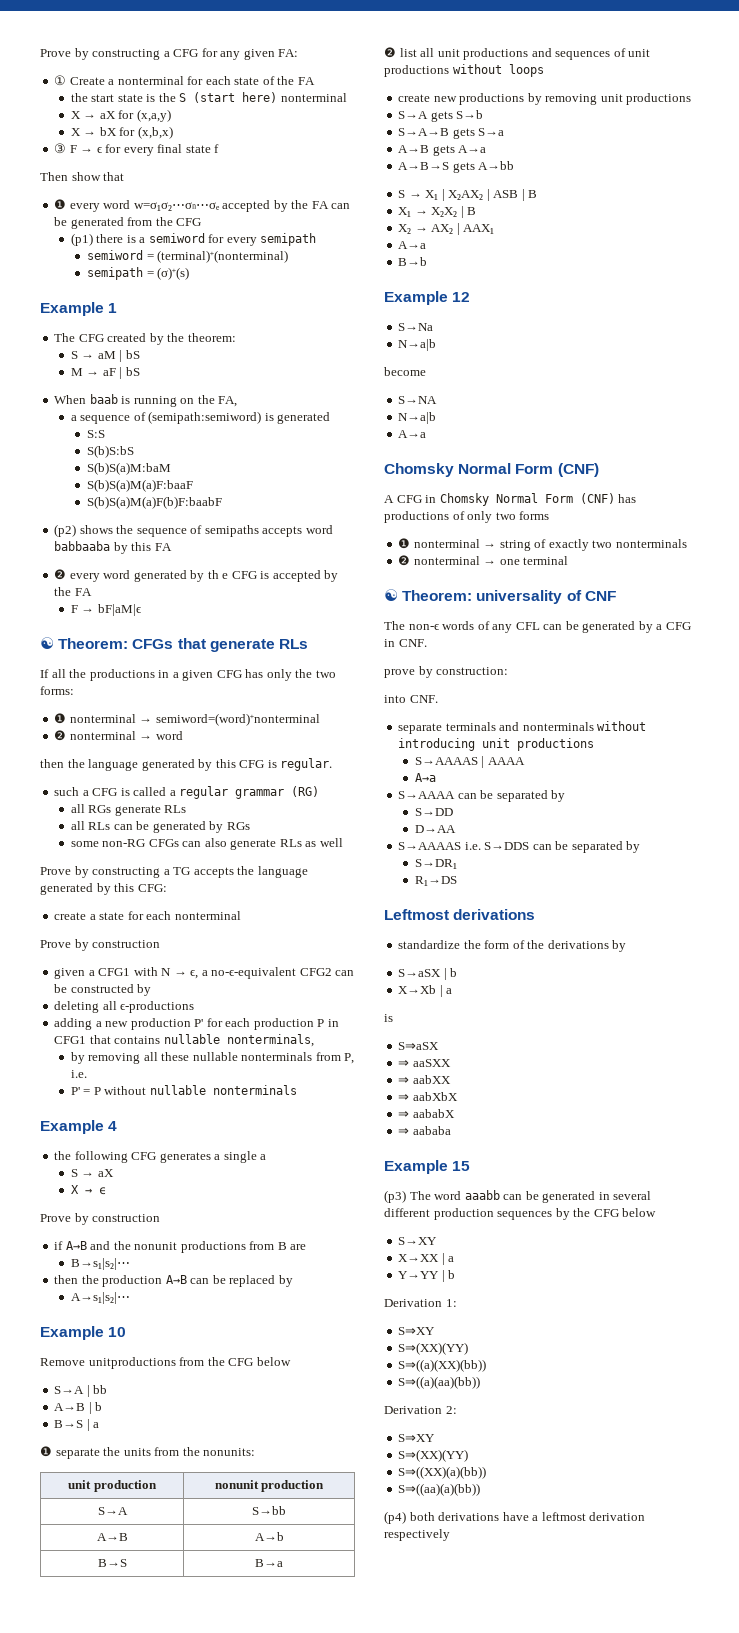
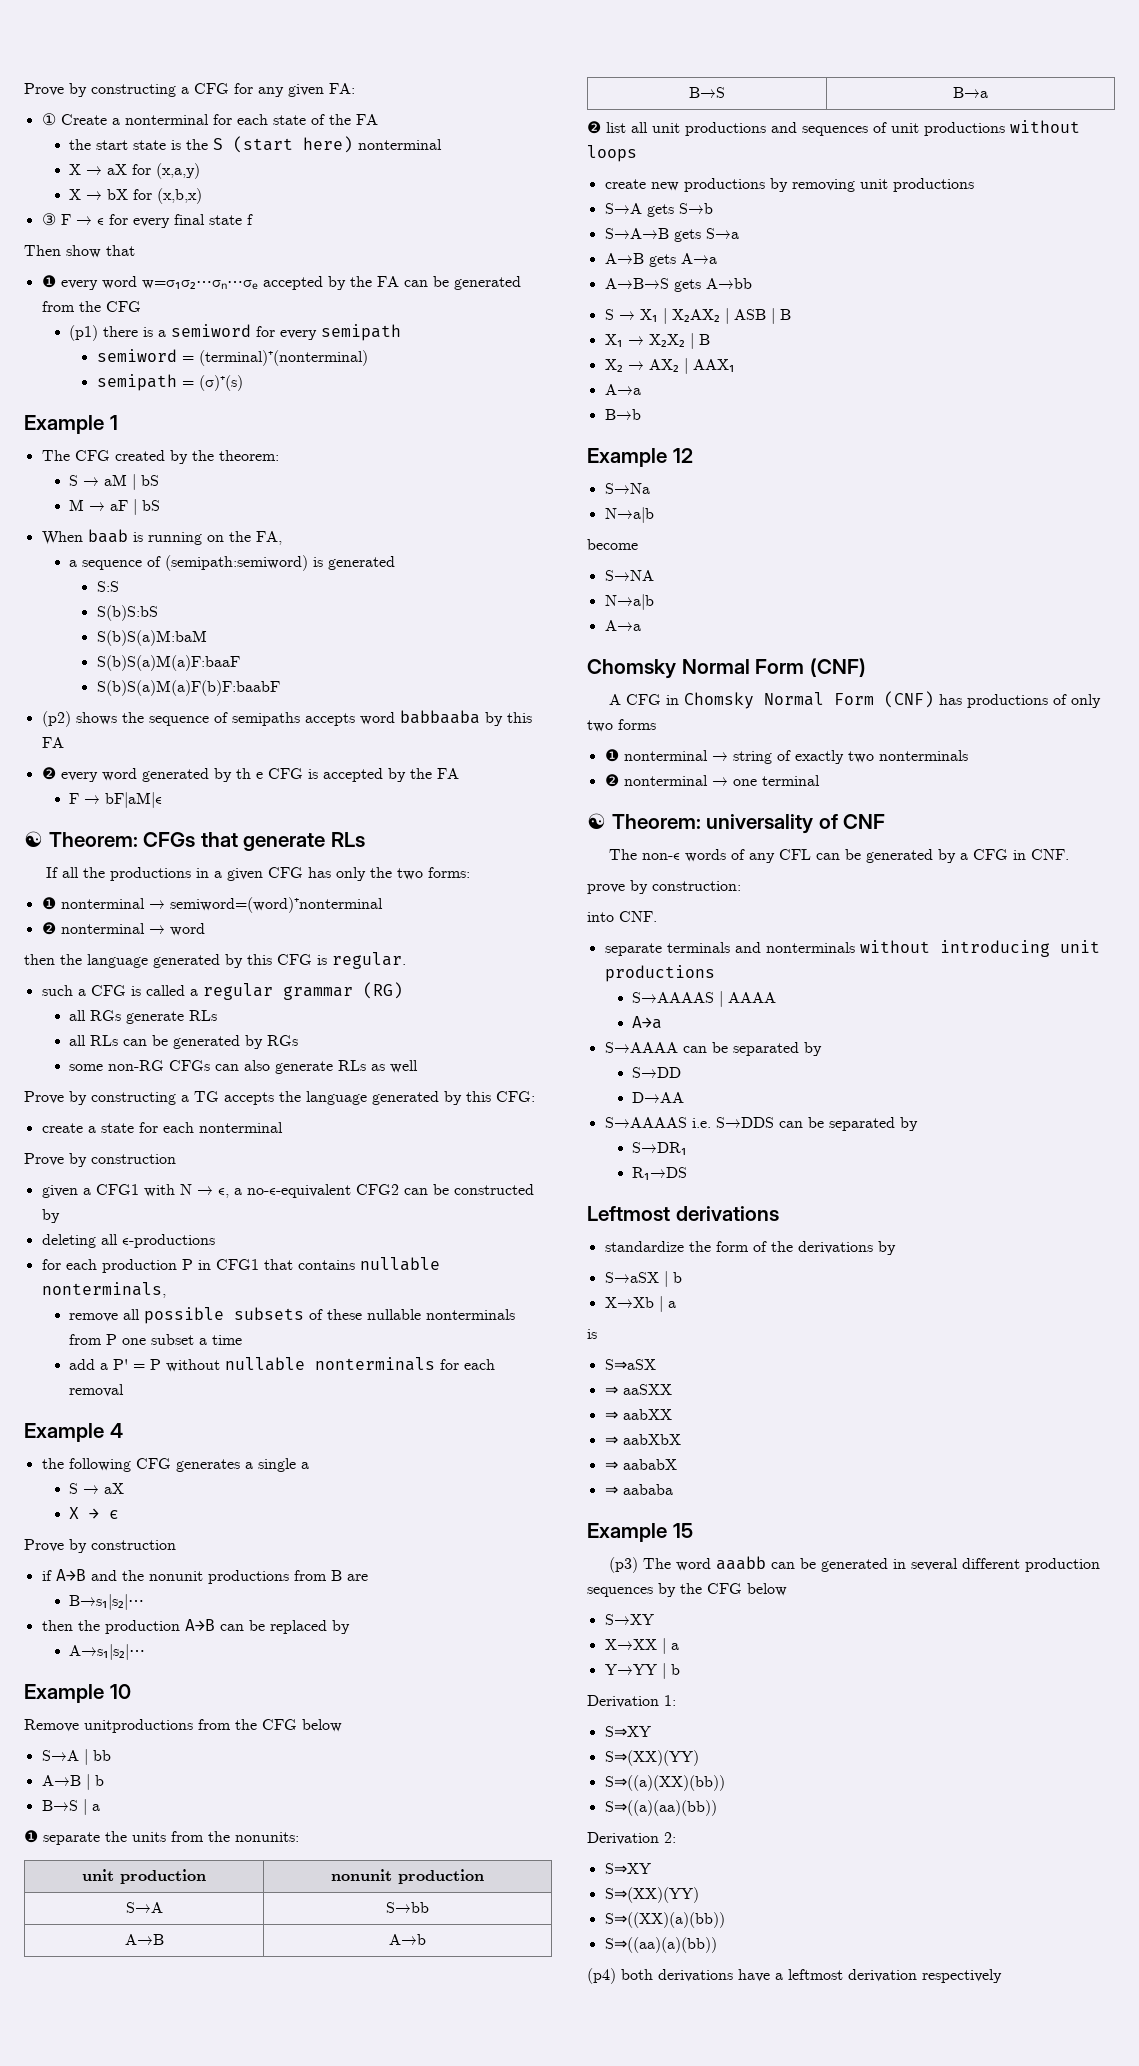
[54,1018,204,1030] adding a new production P' -> (215, 1241) none
[70,1052,355,1064] [70,1070,87,1078] by removing all these nullable nonterminals from P, i.e. // -> [69,1307,516,1324] [69,1334,243,1345] [69,1359,109,1370] remove all possible subsets of these nullable nonterminals from P one subset a time // add a
(297, 1090) none -> [440,1359,496,1370] [69,1384,125,1397] for each removal

